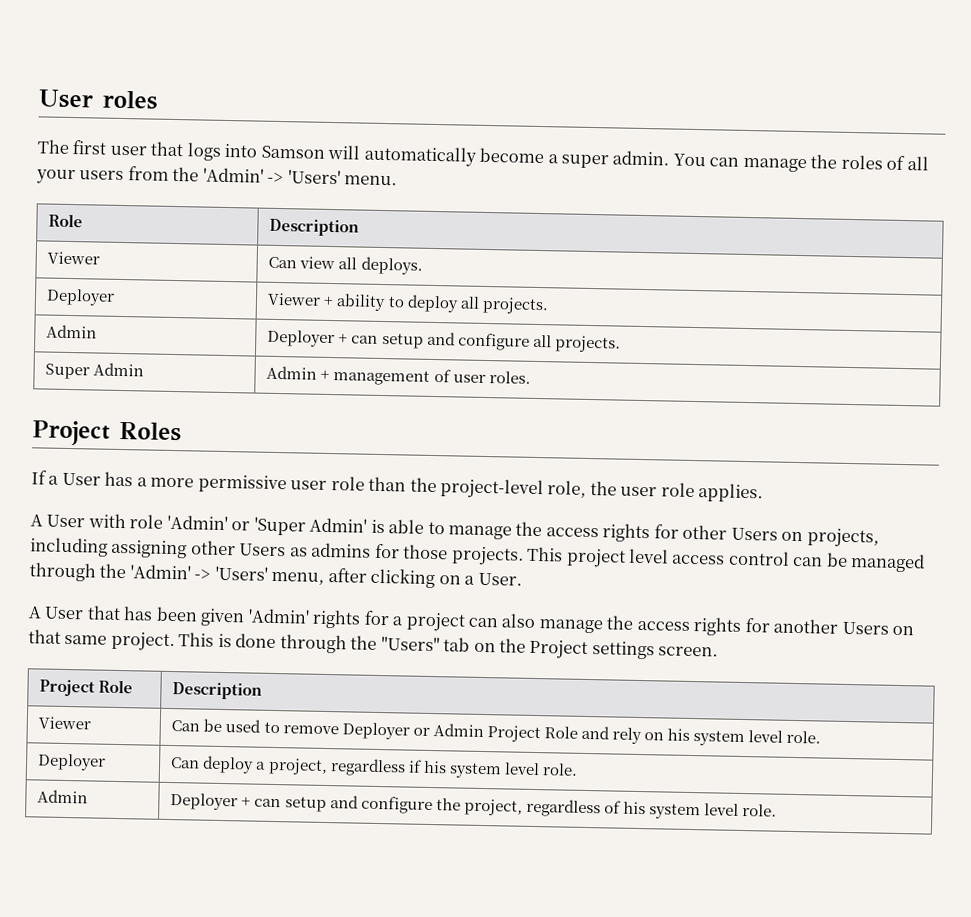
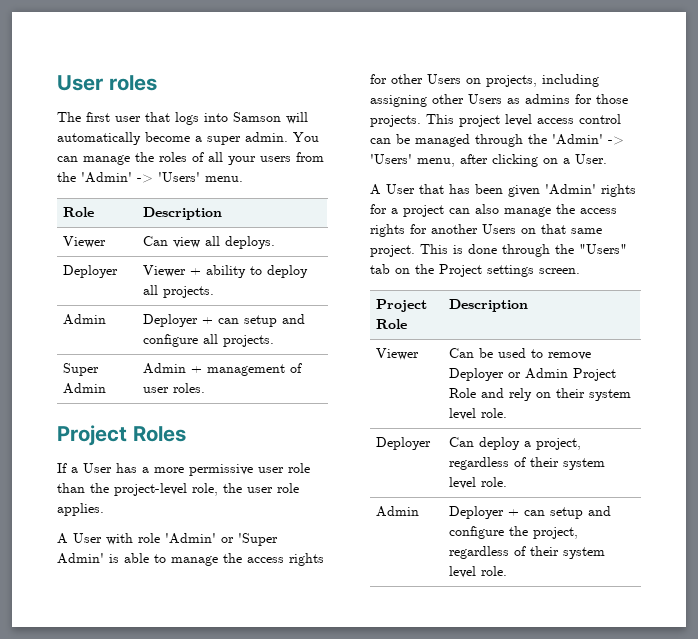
[667,728,691,741] his -> [556,388,586,398] their
[407,759,447,774] if his -> [514,457,560,467] of their
[622,801,646,815] his -> [530,546,560,556] their

